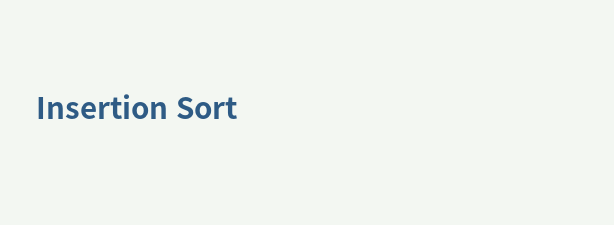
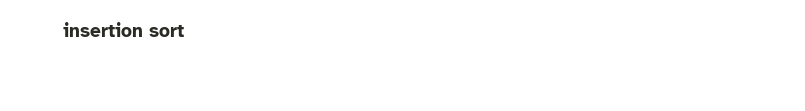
[36,94,237,119] Insertion Sort -> [63,22,184,37] insertion sort

